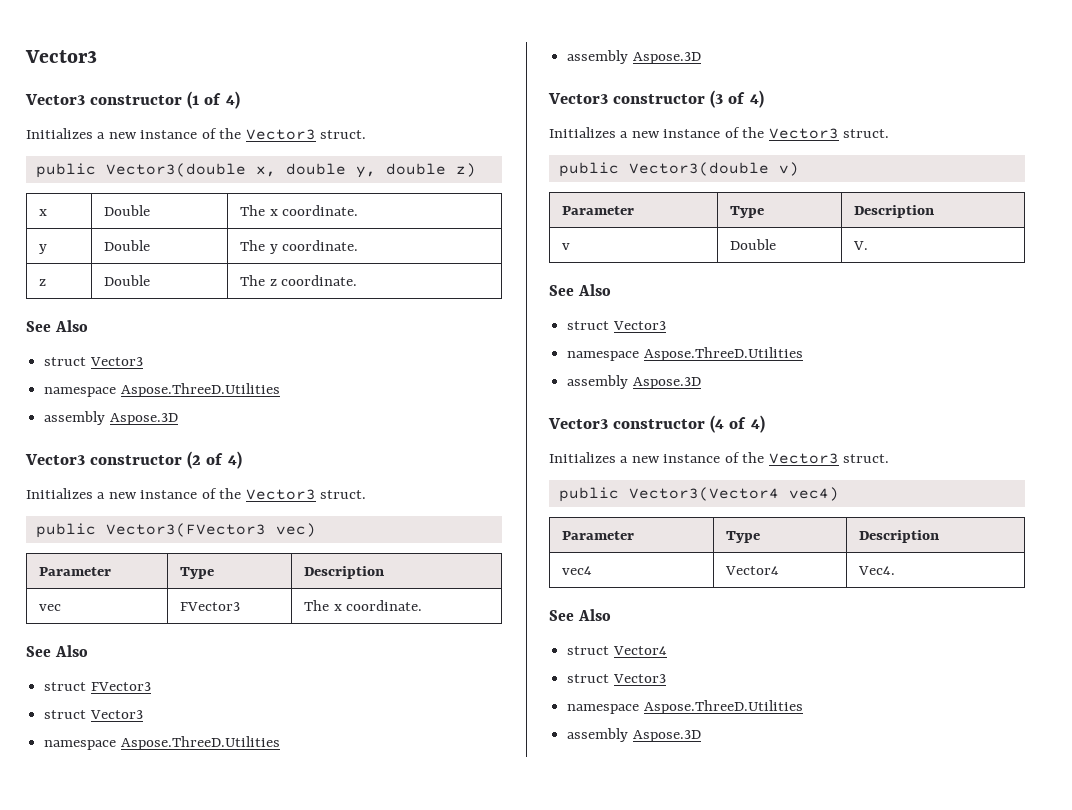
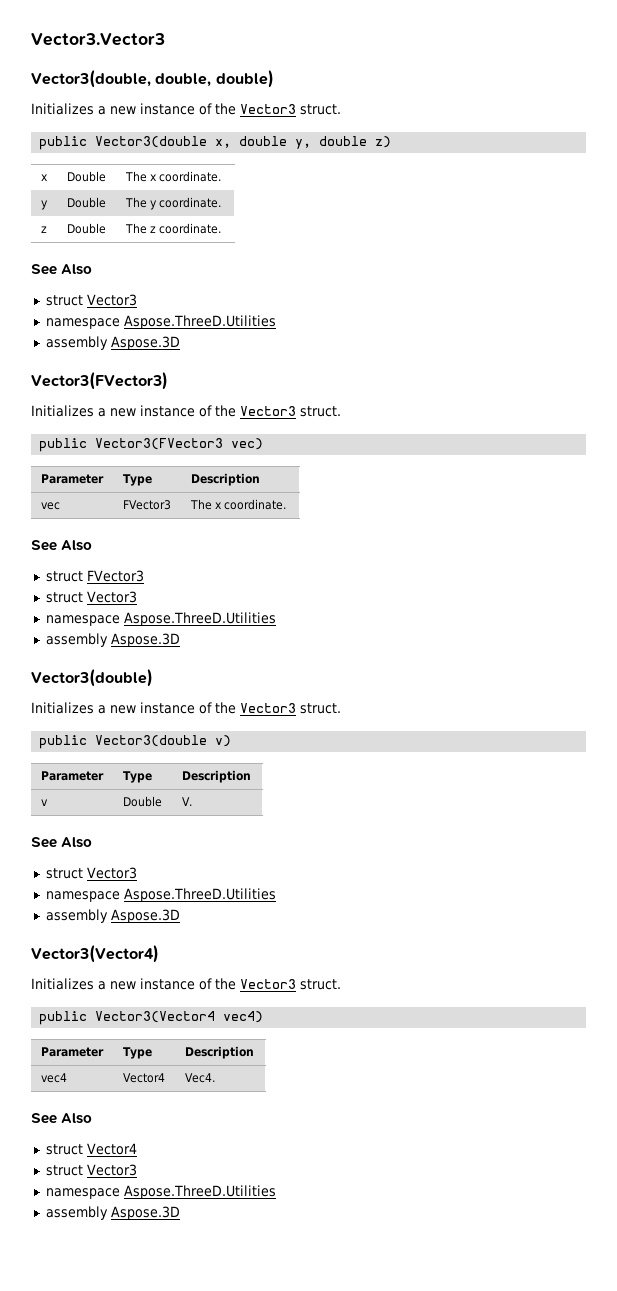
[25,50,97,63] [25,91,240,109] Vector3 // Vector3 constructor (1 of 4) -> [31,33,165,46] [31,70,274,88] Vector3.Vector3 // Vector3(double, double, double)
[25,451,242,469] Vector3 constructor (2 of 4) -> [31,372,168,390] Vector3(FVector3)
[548,90,764,108] Vector3 constructor (3 of 4) -> [31,669,153,687] Vector3(double)
[548,415,765,433] Vector3 constructor (4 of 4) -> [31,945,159,963] Vector3(Vector4)

